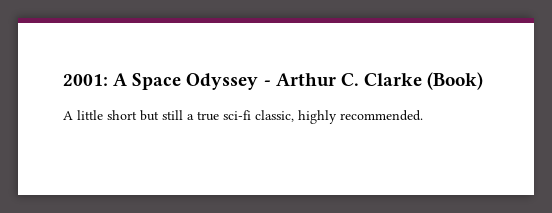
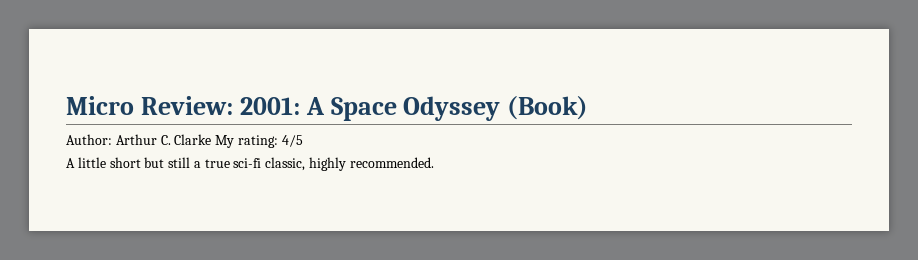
(63, 80) none -> [66,96,233,115] Micro Review:
[263,80,271,86] - -> [507,96,589,120] [66,134,112,145] (Book) // Author:
[427,72,484,90] (Book) -> [215,135,303,148] My rating: 4/5

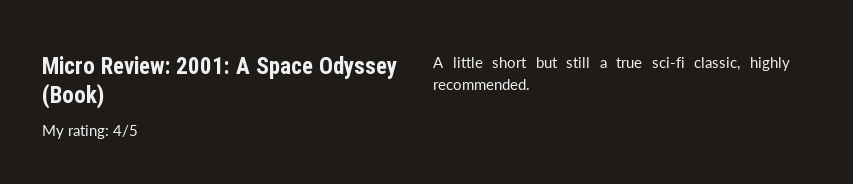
[66,134,212,145] Author: Arthur C. Clarke -> (104, 96) none

